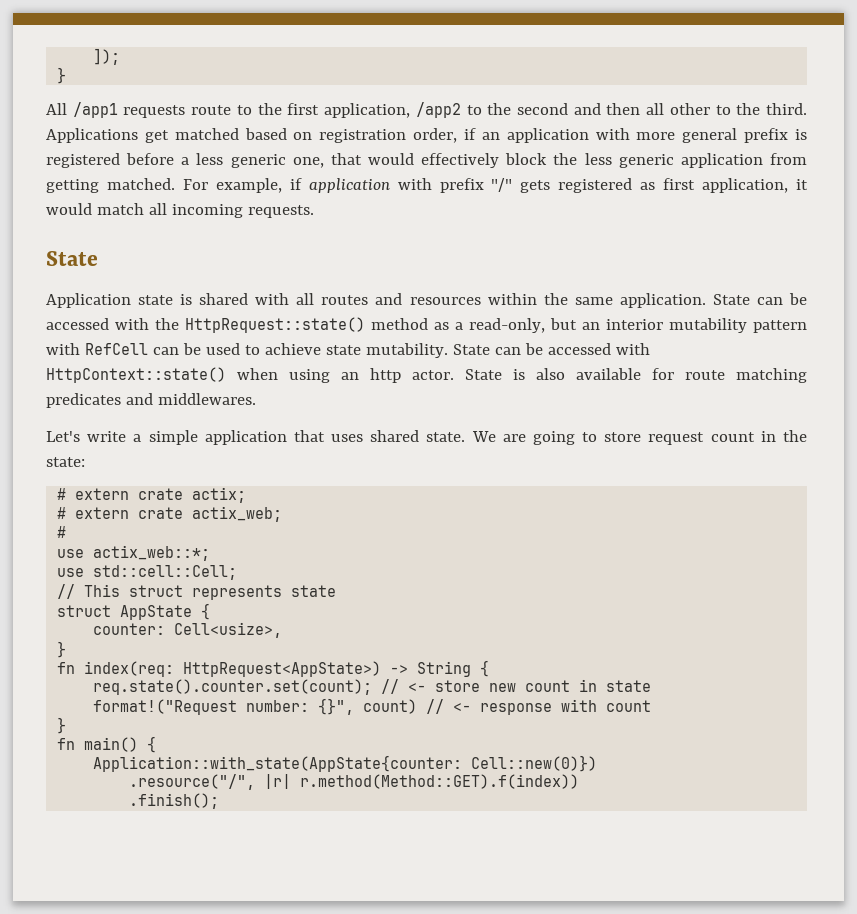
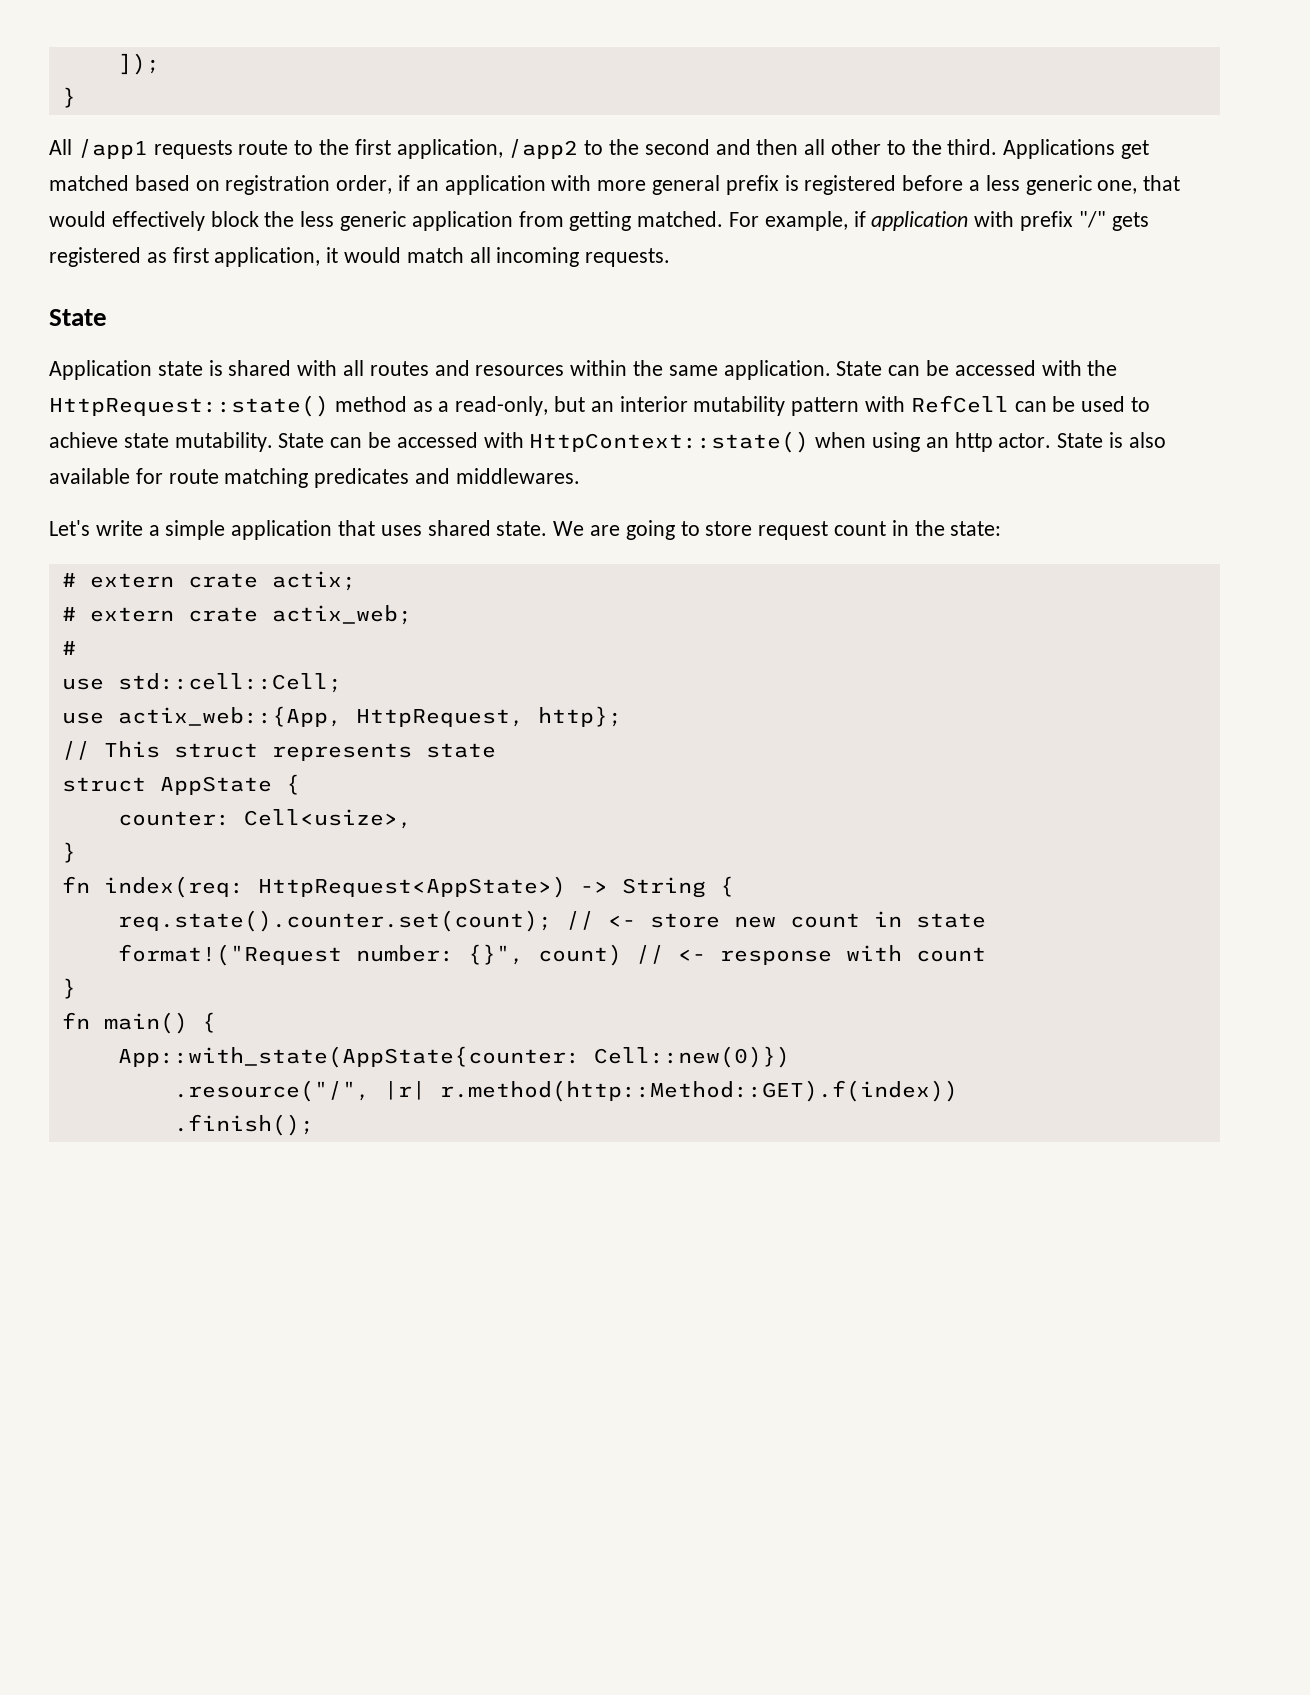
[93,545,211,561] [57,565,238,580] actix_web::*; // use std::cell::Cell; -> [117,673,342,693] [61,706,622,727] std::cell::Cell; // use actix_web::{App, HttpRequest, http};
[93,755,463,772] Application::with_state(AppState{counter: -> [117,1046,580,1068] App::with_state(AppState{counter:
[300,774,580,789] r.method(Method::GET).f(index)) -> [439,1080,958,1102] r.method(http::Method::GET).f(index))

